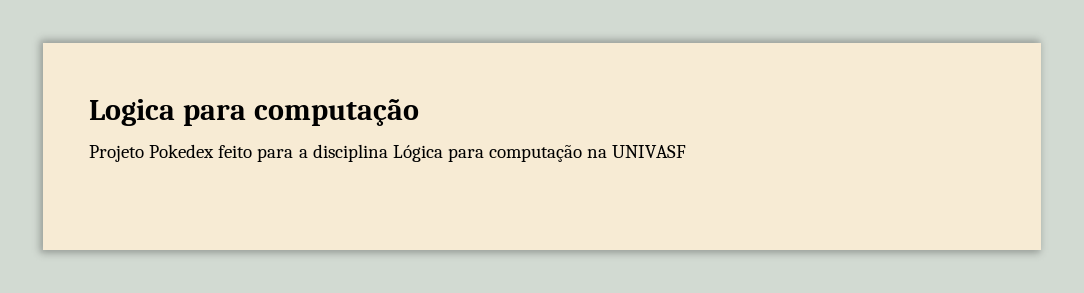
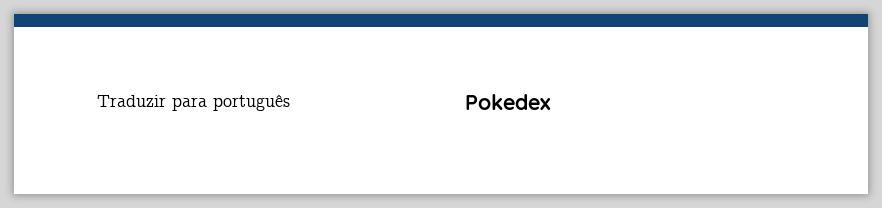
[89,99,419,126] [89,144,687,162] Logica para computação // Projeto Pokedex feito para a disciplina Lógica para computação na UNIVASF -> [97,94,290,111] [465,94,551,110] Traduzir para português // Pokedex

